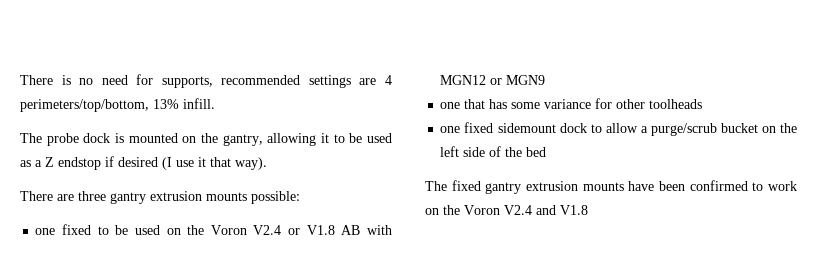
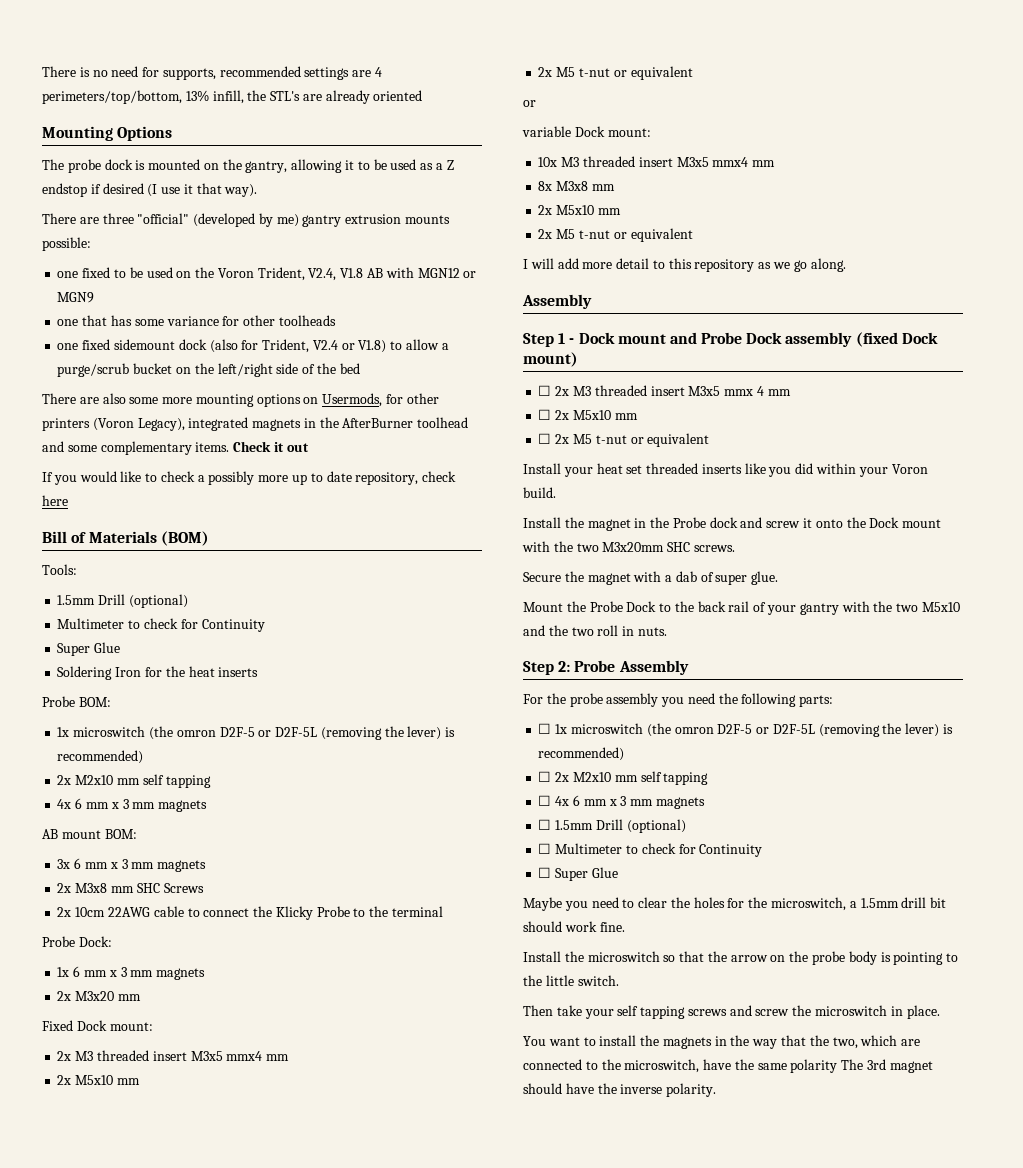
[183,98,215,109] infill. -> [212,90,423,104] [42,126,173,141] infill, the STL's are already oriented // Mounting Options
(106, 196) none -> [137,213,299,227] "official" (developed by me)
[253,225,301,235] V2.4 or -> [257,267,337,281] Trident, V2.4,
(587, 128) none -> [209,339,387,353] (also for Trident, V2.4 or V1.8)
[440,146,460,157] left -> [217,363,273,377] left/right
[425,180,797,194] [425,205,588,215] The fixed gantry extrusion mounts have been confirmed to work on the Voron V2.4 and V1.8 -> [42,393,439,407] [42,417,469,431] [42,441,309,455] [42,471,457,485] [42,495,68,506] [42,531,209,546] [42,564,77,575] [57,594,188,608] [57,618,265,632] [57,642,121,656] [57,666,259,680] [42,696,111,707] [57,726,456,740] [57,750,144,764] [57,774,211,788] [57,798,208,812] [42,829,137,839] [57,858,207,872] [57,883,204,893] [57,906,443,920] [42,936,112,947] [57,966,206,980] [57,991,141,1001] [42,1020,153,1031] [57,1050,290,1061] [57,1075,140,1085] [538,66,693,80] [523,100,536,107] [522,126,651,137] [538,156,776,167] [538,181,615,191] [538,205,621,215] [538,228,693,242] [523,258,846,272] [522,294,592,309] [523,332,938,347] [523,352,578,367] [538,385,791,396] [538,409,638,420] [538,433,710,447] [523,463,928,477] [523,487,556,498] [523,517,942,531] [522,541,735,552] [523,571,779,585] [523,601,960,615] [523,625,667,636] [523,660,689,675] [523,693,834,707] [538,723,953,737] [538,747,625,761] [538,771,709,785] [538,795,705,809] [538,819,686,833] [538,843,763,857] [538,867,618,881] [523,897,947,911] [523,921,625,932] [523,951,959,965] [523,975,619,986] [523,1005,940,1019] [523,1035,921,1049] [523,1059,933,1073] [523,1083,717,1097] There are also some more mounting options on Usermods, for other printers (Voron Legacy), integrated magnets in the AfterBurner toolhead and some complementary items. Check it out // If you would like to check a possibly more up to date repository, check here // Bill of Materials (BOM) // Tools: // 1.5mm Drill (optional) // Multimeter to check for Continuity // Super Glue // Soldering Iron for the heat inserts // Probe BOM: // 1x microswitch (the omron D2F-5 or D2F-5L (removing the lever) is recommended) // 2x M2x10 mm self tapping // 4x 6 mm x 3 mm magnets // AB mount BOM: // 3x 6 mm x 3 mm magnets // 2x M3x8 mm SHC Screws // 2x 10cm 22AWG cable to connect the Klicky Probe to the terminal // Probe Dock: // 1x 6 mm x 3 mm magnets // 2x M3x20 mm // Fixed Dock mount: // 2x M3 threaded insert M3x5 mmx4 mm // 2x M5x10 mm // 2x M5 t-nut or equivalent // or // variable Dock mount: // 10x M3 threaded insert M3x5 mmx4 mm // 8x M3x8 mm // 2x M5x10 mm // 2x M5 t-nut or equivalent // I will add more detail to this repository as we go along. // Assembly // Step 1 - Dock mount and Probe Dock assembly (fixed Dock mount) // ☐ 2x M3 threaded insert M3x5 mmx 4 mm // ☐ 2x M5x10 mm // ☐ 2x M5 t-nut or equivalent // Install your heat set threaded inserts like you did within your Voron build. // Install the magnet in the Probe dock and screw it onto the Dock mount with the two M3x20mm SHC screws. // Secure the magnet with a dab of super glue. // Mount the Probe Dock to the back rail of your gantry with the two M5x10 and the two roll in nuts. // Step 2: Probe Assembly // For the probe assembly you need the following parts: // ☐ 1x microswitch (the omron D2F-5 or D2F-5L (removing the lever) is recommended) // ☐ 2x M2x10 mm self tapping // ☐ 4x 6 mm x 3 mm magnets // ☐ 1.5mm Drill (optional) // ☐ Multimeter to check for Continuity // ☐ Super Glue // Maybe you need to clear the holes for the microswitch, a 1.5mm drill bit should work fine. // Install the microswitch so that the arrow on the probe body is pointing to the little switch. // Then take your self tapping screws and screw the microswitch in place. // You want to install the magnets in the way that the two, which are connected to the microswitch, have the same polarity The 3rd magnet should have the inverse polarity.

